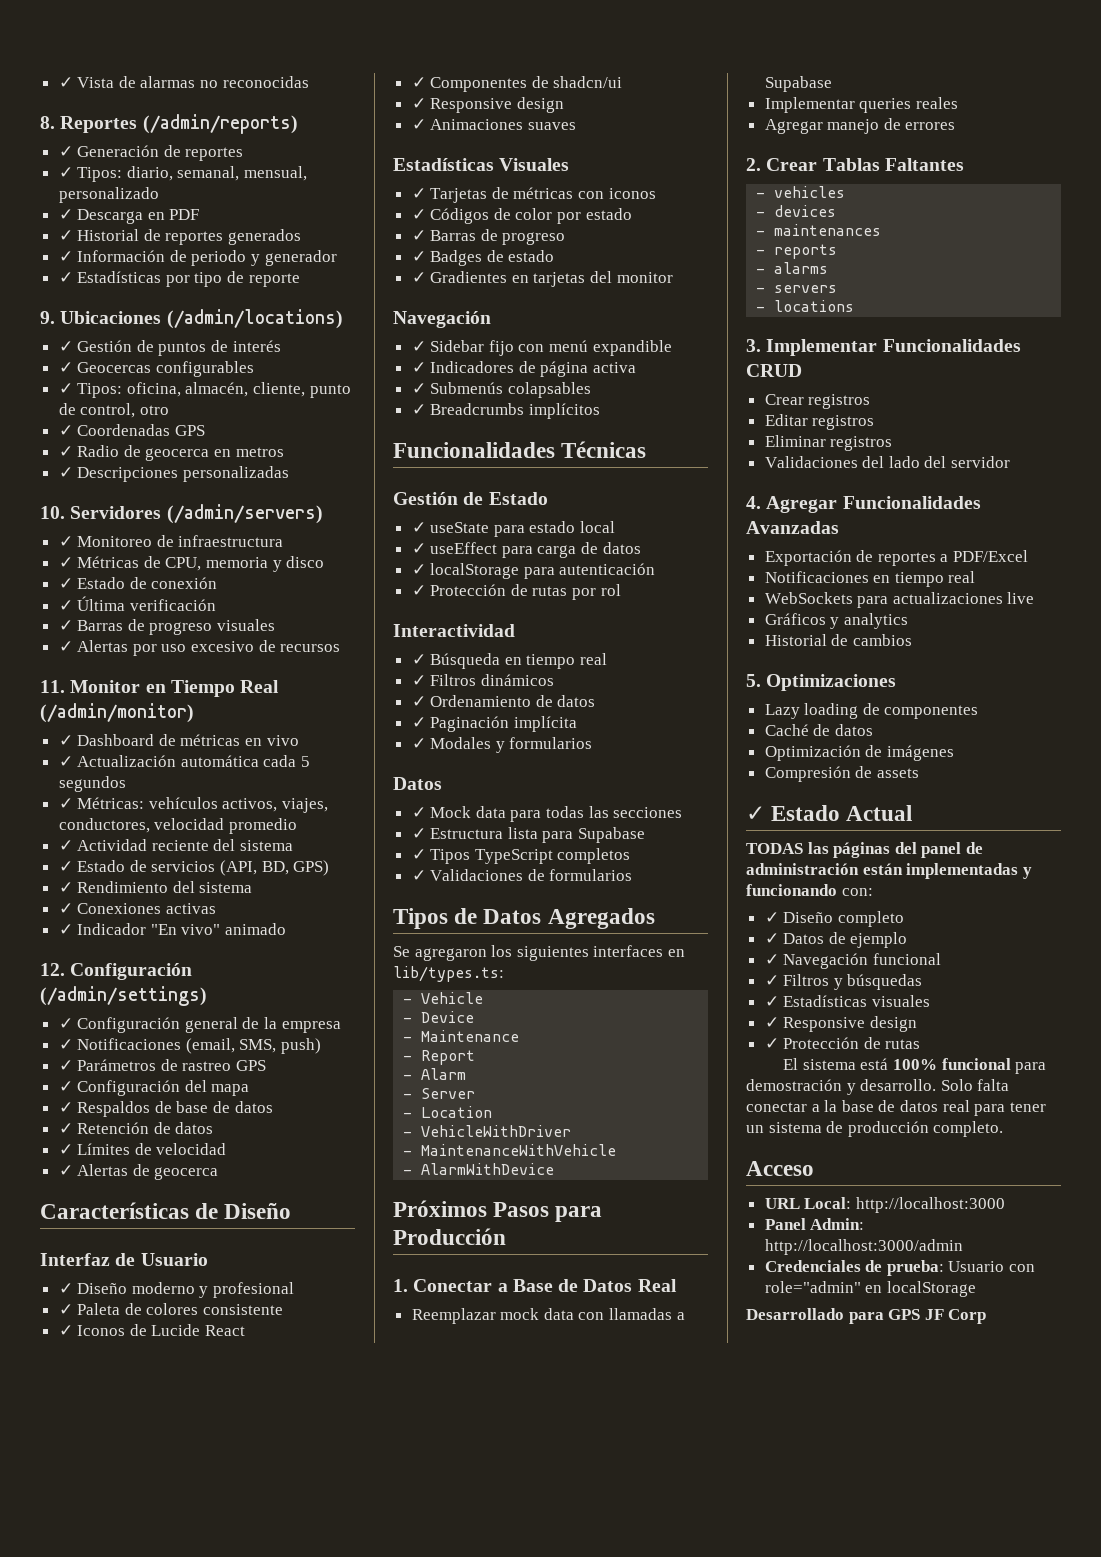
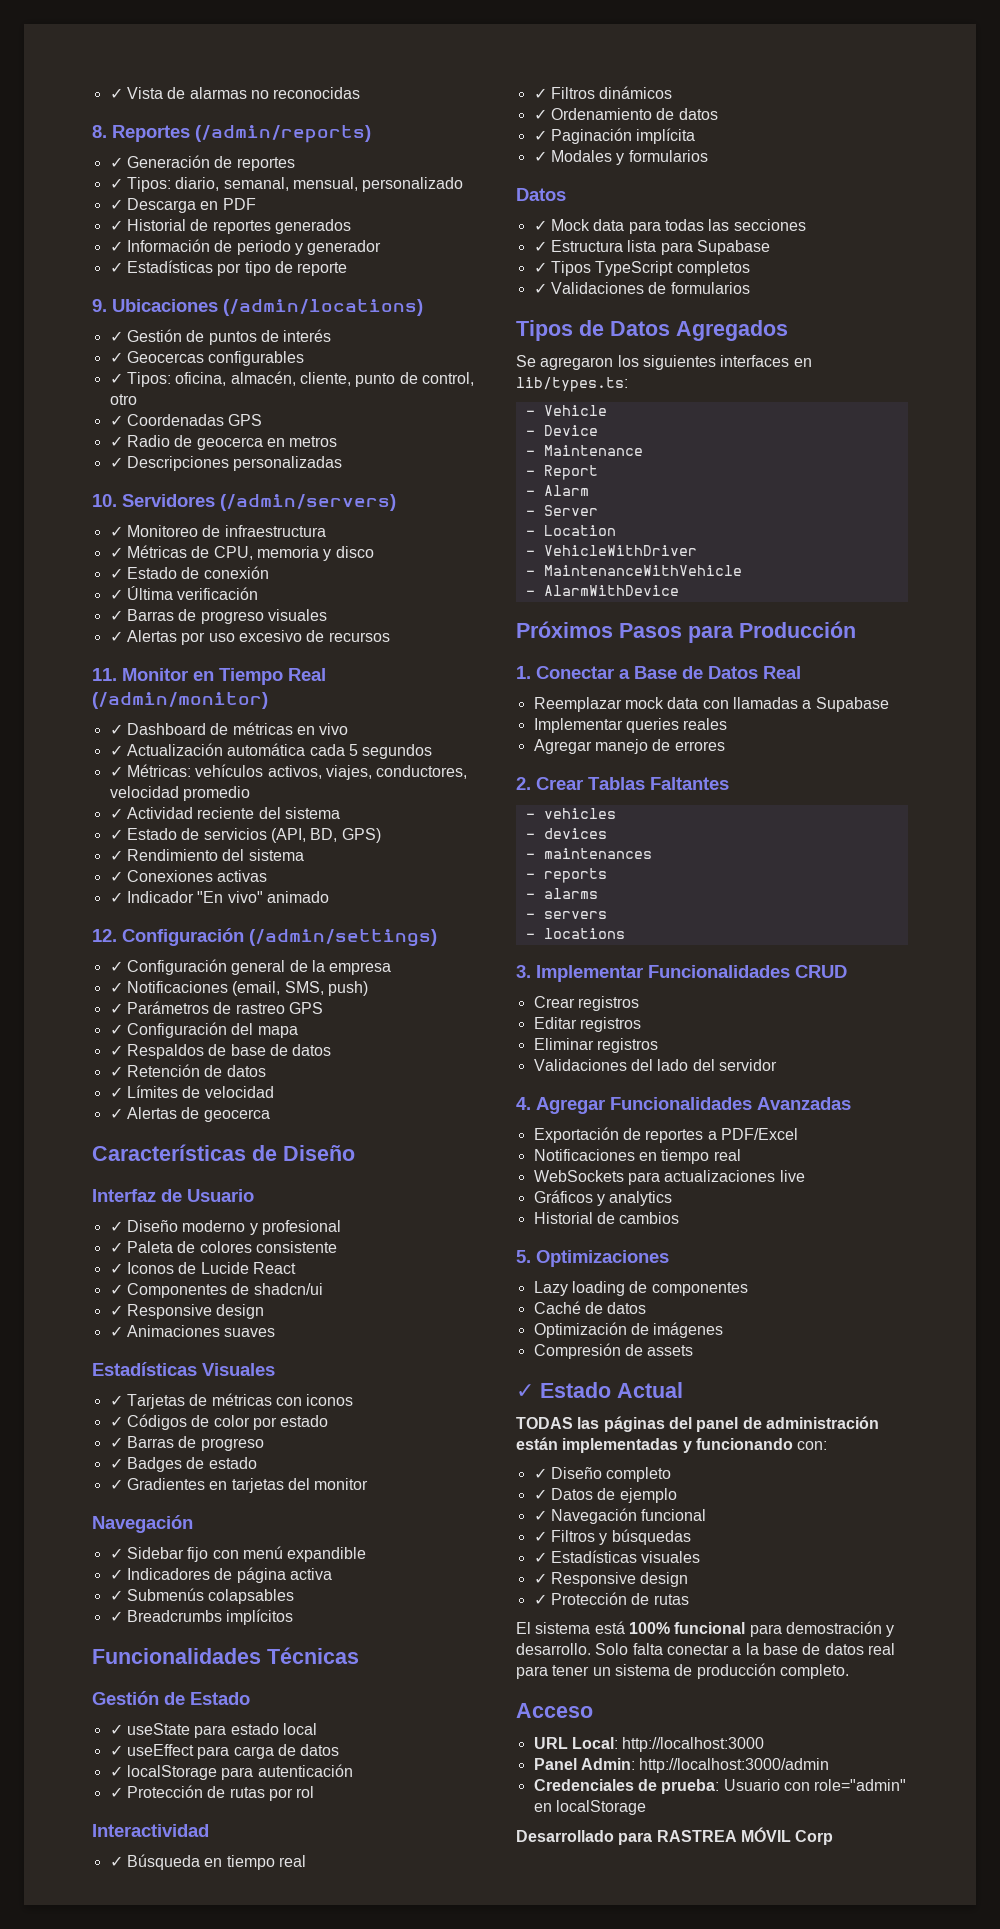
[888,1309,944,1320] GPS JF -> [656,1827,791,1842] RASTREA MÓVIL

